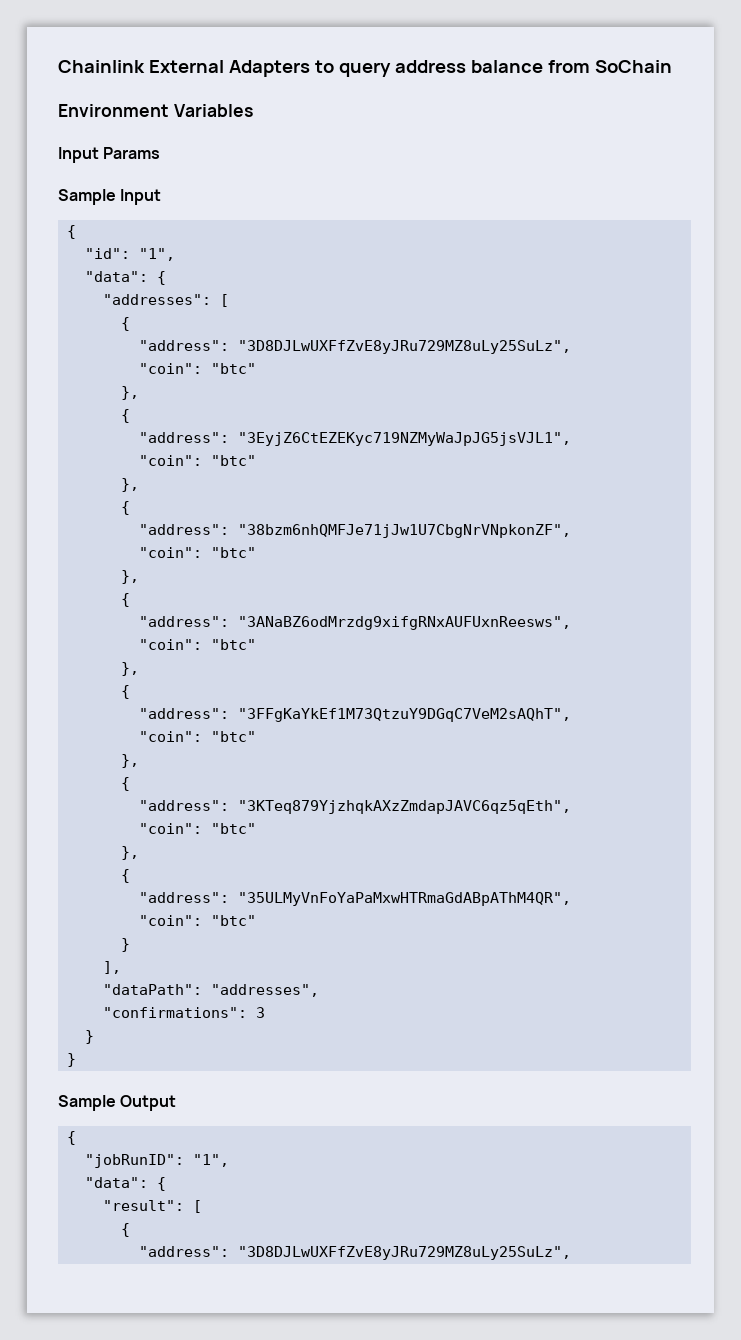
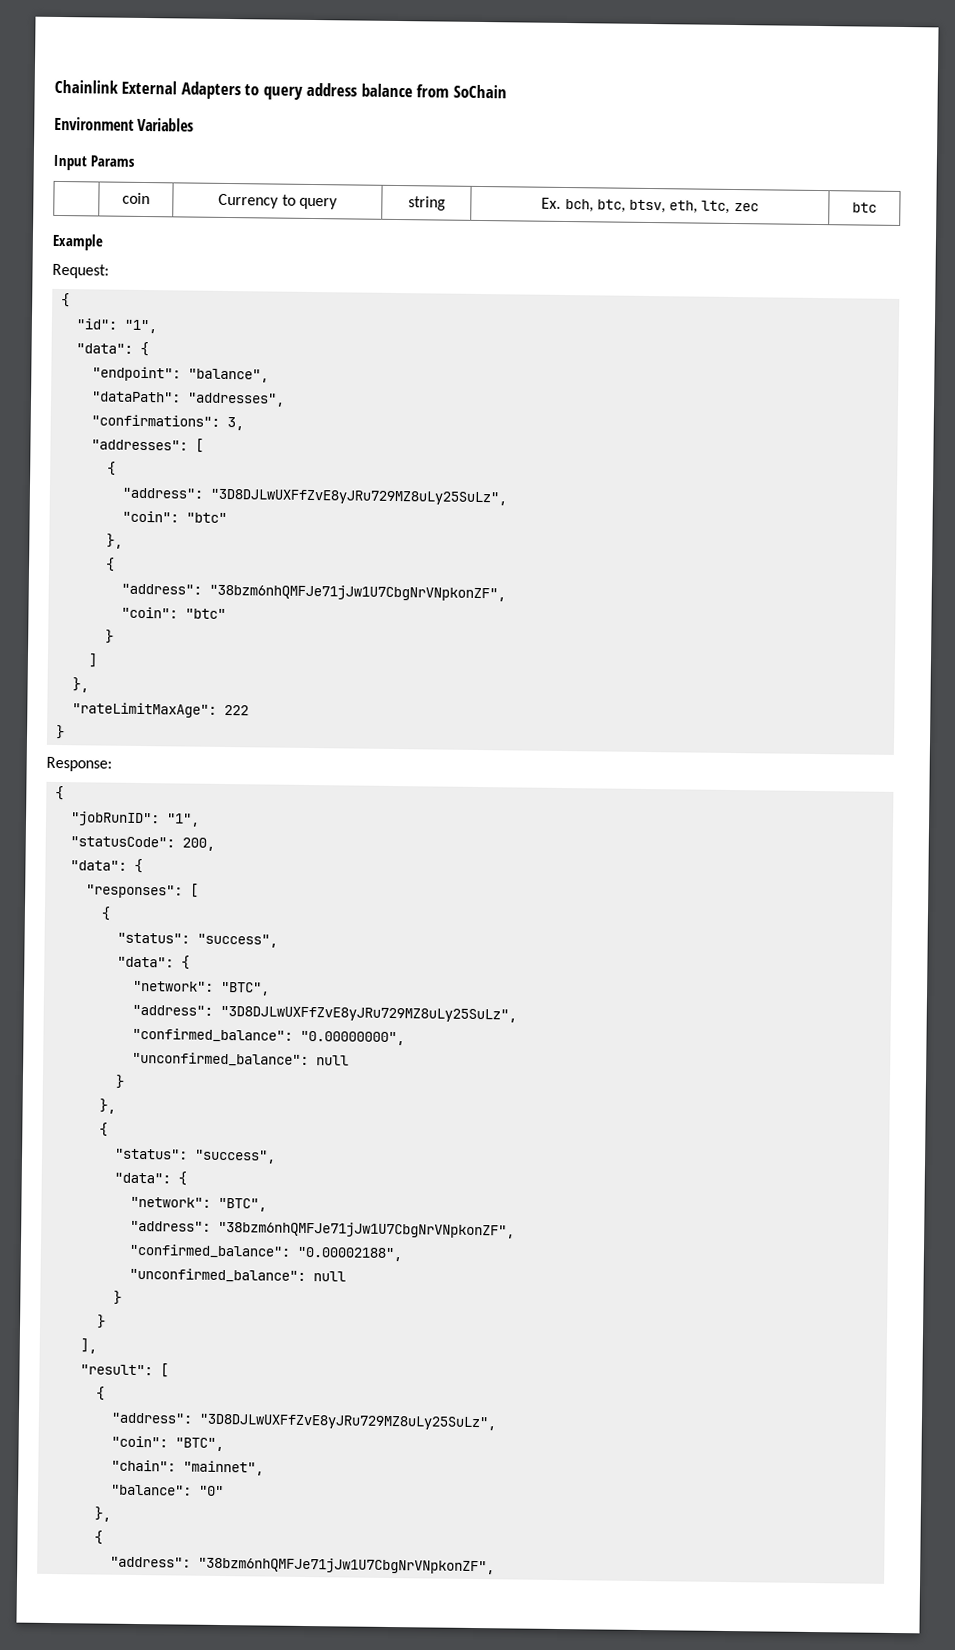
[58,189,162,205] // Sample Input -> [122,192,150,205] [218,193,338,210] [407,196,446,211] [541,197,759,214] [852,202,877,213] [52,233,103,251] [52,263,109,279] // | coin | Currency to query | string | Ex. bch, btc, btsv, eth, ltc, zec | btc // Example // Request:
(167, 278) none -> [92,366,270,383] [92,391,286,407] [91,414,245,431] // "endpoint": "balance", // "dataPath": "addresses", // "confirmations": 3,
[238,432,572,446] [139,455,257,466] [121,478,140,492] [121,501,131,515] [139,524,572,538] [139,547,257,558] [121,570,140,584] [121,593,131,607] [139,616,572,630] [139,639,257,650] [121,662,140,676] [121,685,131,699] [139,708,572,722] [139,731,257,742] [121,754,140,768] [121,777,131,791] [139,800,572,814] [139,823,257,834] [121,846,140,860] [121,869,131,883] [139,892,572,906] [139,915,257,926] [121,938,131,952] [103,961,122,974] [103,984,320,997] [103,1007,266,1018] [85,1030,95,1044] [67,1053,77,1067] [58,1095,177,1111] "3EyjZ6CtEZEKyc719NZMyWaJpJG5jsVJL1", // "coin": "btc" // }, // { // "address": "38bzm6nhQMFJe71jJw1U7CbgNrVNpkonZF", // "coin": "btc" // }, // { // "address": "3ANaBZ6odMrzdg9xifgRNxAUFUxnReesws", // "coin": "btc" // }, // { // "address": "3FFgKaYkEf1M73QtzuY9DGqC7VeM2sAQhT", // "coin": "btc" // }, // { // "address": "3KTeq879YjzhqkAXzZmdapJAVC6qz5qEth", // "coin": "btc" // }, // { // "address": "35ULMyVnFoYaPaMxwHTRmaGdABpAThM4QR", // "coin": "btc" // } // ], // "dataPath": "addresses", // "confirmations": 3 // } // } // Sample Output -> [209,583,507,602] [121,606,227,620] [105,629,115,644] [88,653,99,668] [72,677,90,693] [72,702,250,718] [55,724,66,740] [46,756,112,772] "38bzm6nhQMFJe71jJw1U7CbgNrVNpkonZF", // "coin": "btc" // } // ] // }, // "rateLimitMaxAge": 222 // } // Response:
[85,1177,167,1191] // "data": { -> [70,836,216,851] [70,858,144,874] [86,883,200,899] [101,906,112,921] [117,932,279,948] [117,955,191,970] [133,980,271,996] [132,1004,518,1023] [132,1027,406,1046] [132,1051,350,1068] [115,1074,126,1089] [99,1098,117,1114] [99,1122,109,1137] [115,1148,277,1164] [114,1171,188,1186] [130,1196,268,1212] [130,1220,516,1239] [129,1243,403,1262] [129,1267,347,1284] [113,1290,123,1305] [96,1314,107,1329] [80,1338,98,1354] // "statusCode": 200, // "data": { // "responses": [ // { // "status": "success", // "data": { // "network": "BTC", // "address": "3D8DJLwUXFfZvE8yJRu729MZ8uLy25SuLz", // "confirmed_balance": "0.00000000", // "unconfirmed_balance": null // } // }, // { // "status": "success", // "data": { // "network": "BTC", // "address": "38bzm6nhQMFJe71jJw1U7CbgNrVNpkonZF", // "confirmed_balance": "0.00002188", // "unconfirmed_balance": null // } // } // ],
(572, 1253) none -> [111,1435,225,1452] [111,1459,265,1476] [111,1484,225,1497] [94,1506,112,1522] [94,1530,104,1545] [110,1556,496,1575] // "coin": "BTC", // "chain": "mainnet", // "balance": "0" // }, // { // "address": "38bzm6nhQMFJe71jJw1U7CbgNrVNpkonZF",

